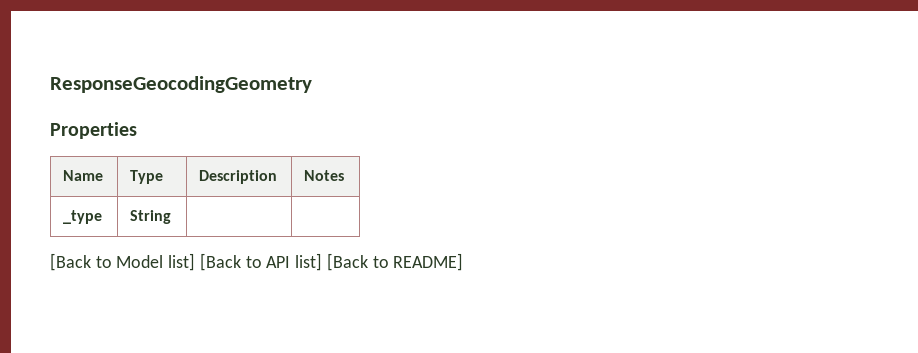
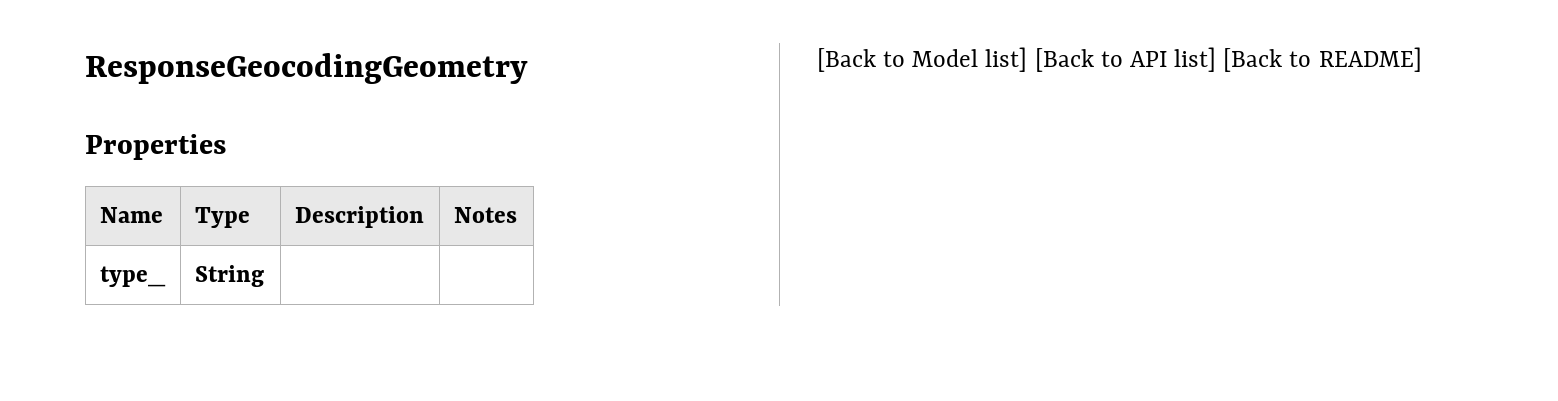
[63,210,103,224] _type -> [99,266,166,287] type_

